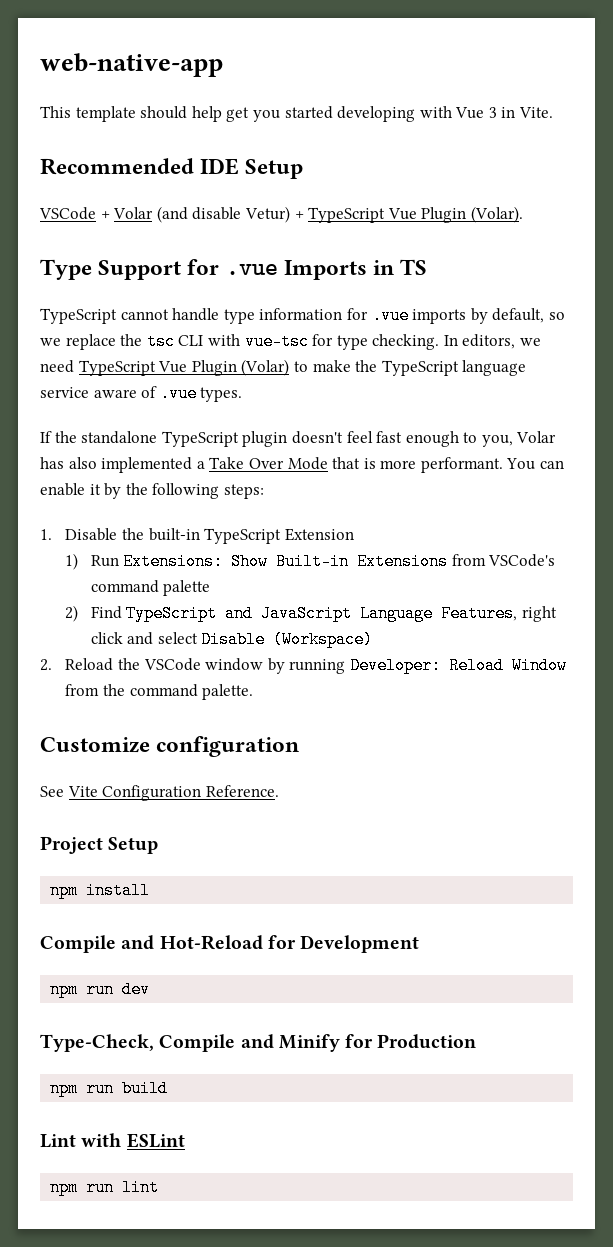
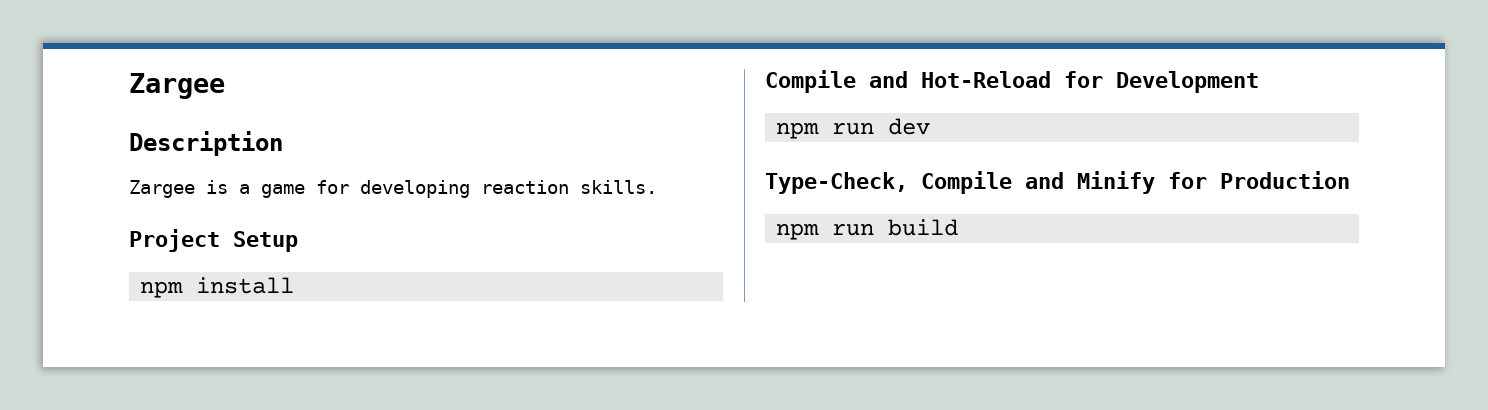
[40,53,223,77] [40,106,554,122] [40,158,304,179] [39,206,523,223] [40,259,428,280] [40,307,565,324] [40,333,542,350] [40,359,527,376] [40,385,243,402] [40,431,557,447] [40,457,565,473] [40,483,264,499] [40,528,354,544] [65,553,556,570] [90,580,211,596] [65,605,557,622] [90,631,374,648] [40,657,567,674] [65,684,254,700] [40,736,300,757] [40,785,279,801] web-native-app // This template should help get you started developing with Vue 3 in Vite. // Recommended IDE Setup // VSCode + Volar (and disable Vetur) + TypeScript Vue Plugin (Volar). // Type Support for .vue Imports in TS // TypeScript cannot handle type information for .vue imports by default, so we replace the tsc CLI with vue-tsc for type checking. In editors, we need TypeScript Vue Plugin (Volar) to make the TypeScript language service aware of .vue types. // If the standalone TypeScript plugin doesn't feel fast enough to you, Volar has also implemented a Take Over Mode that is more performant. You can enable it by the following steps: // 1. Disable the built-in TypeScript Extension // 1) Run Extensions: Show Built-in Extensions from VSCode's command palette // 2) Find TypeScript and JavaScript Language Features, right click and select Disable (Workspace) // 2. Reload the VSCode window by running Developer: Reload Window from the command palette. // Customize configuration // See Vite Configuration Reference. -> [129,73,225,99] [129,131,283,156] [129,180,657,198] Zargee // Description // Zargee is a game for developing reaction skills.
[40,1133,185,1148] [50,1179,160,1196] // Lint with ESLint // npm run lint -> (959, 227) none

